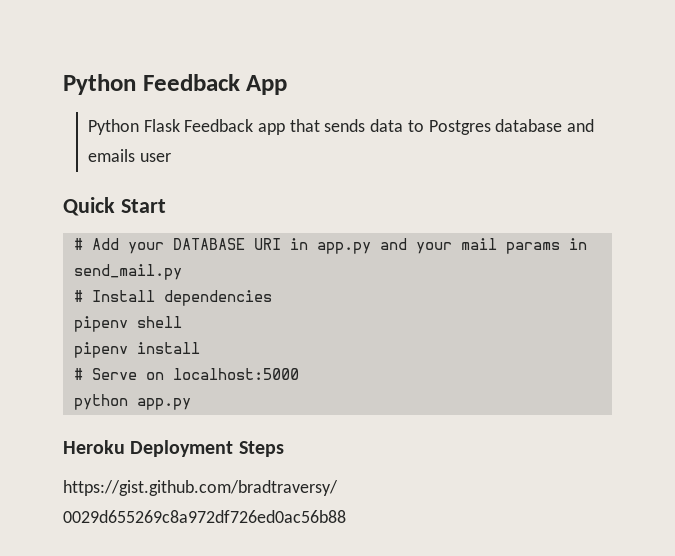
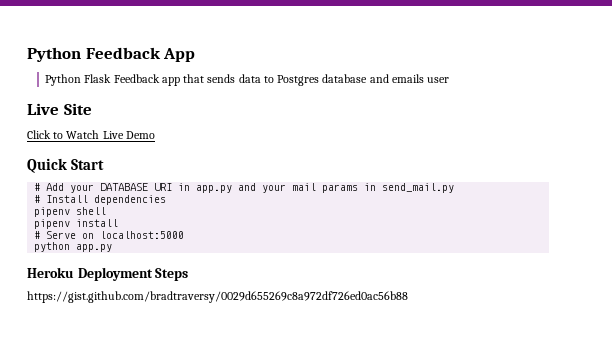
(171, 157) none -> [27,103,92,115] [27,130,155,139] // Live Site // Click to Watch Live Demo

